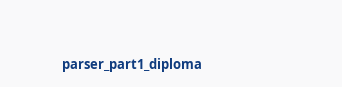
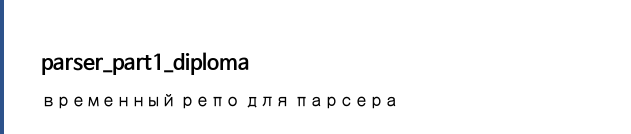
(202, 65) none -> [41,94,400,109] // временный репо для парсера

